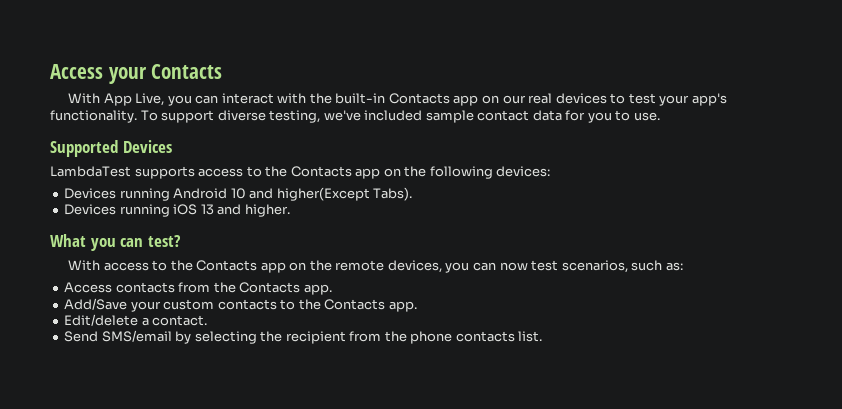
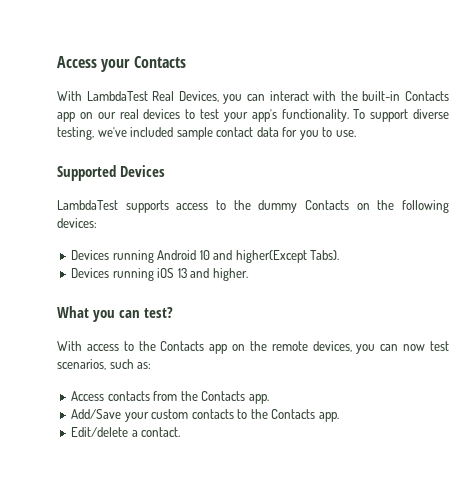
[103,93,165,106] App Live, -> [86,91,219,102] LambdaTest Real Devices,
[290,166,381,179] Contacts app -> [258,200,349,213] dummy Contacts
[64,330,543,344] // Send SMS/email by selecting the recipient from the phone contacts list. -> (181, 432) none

